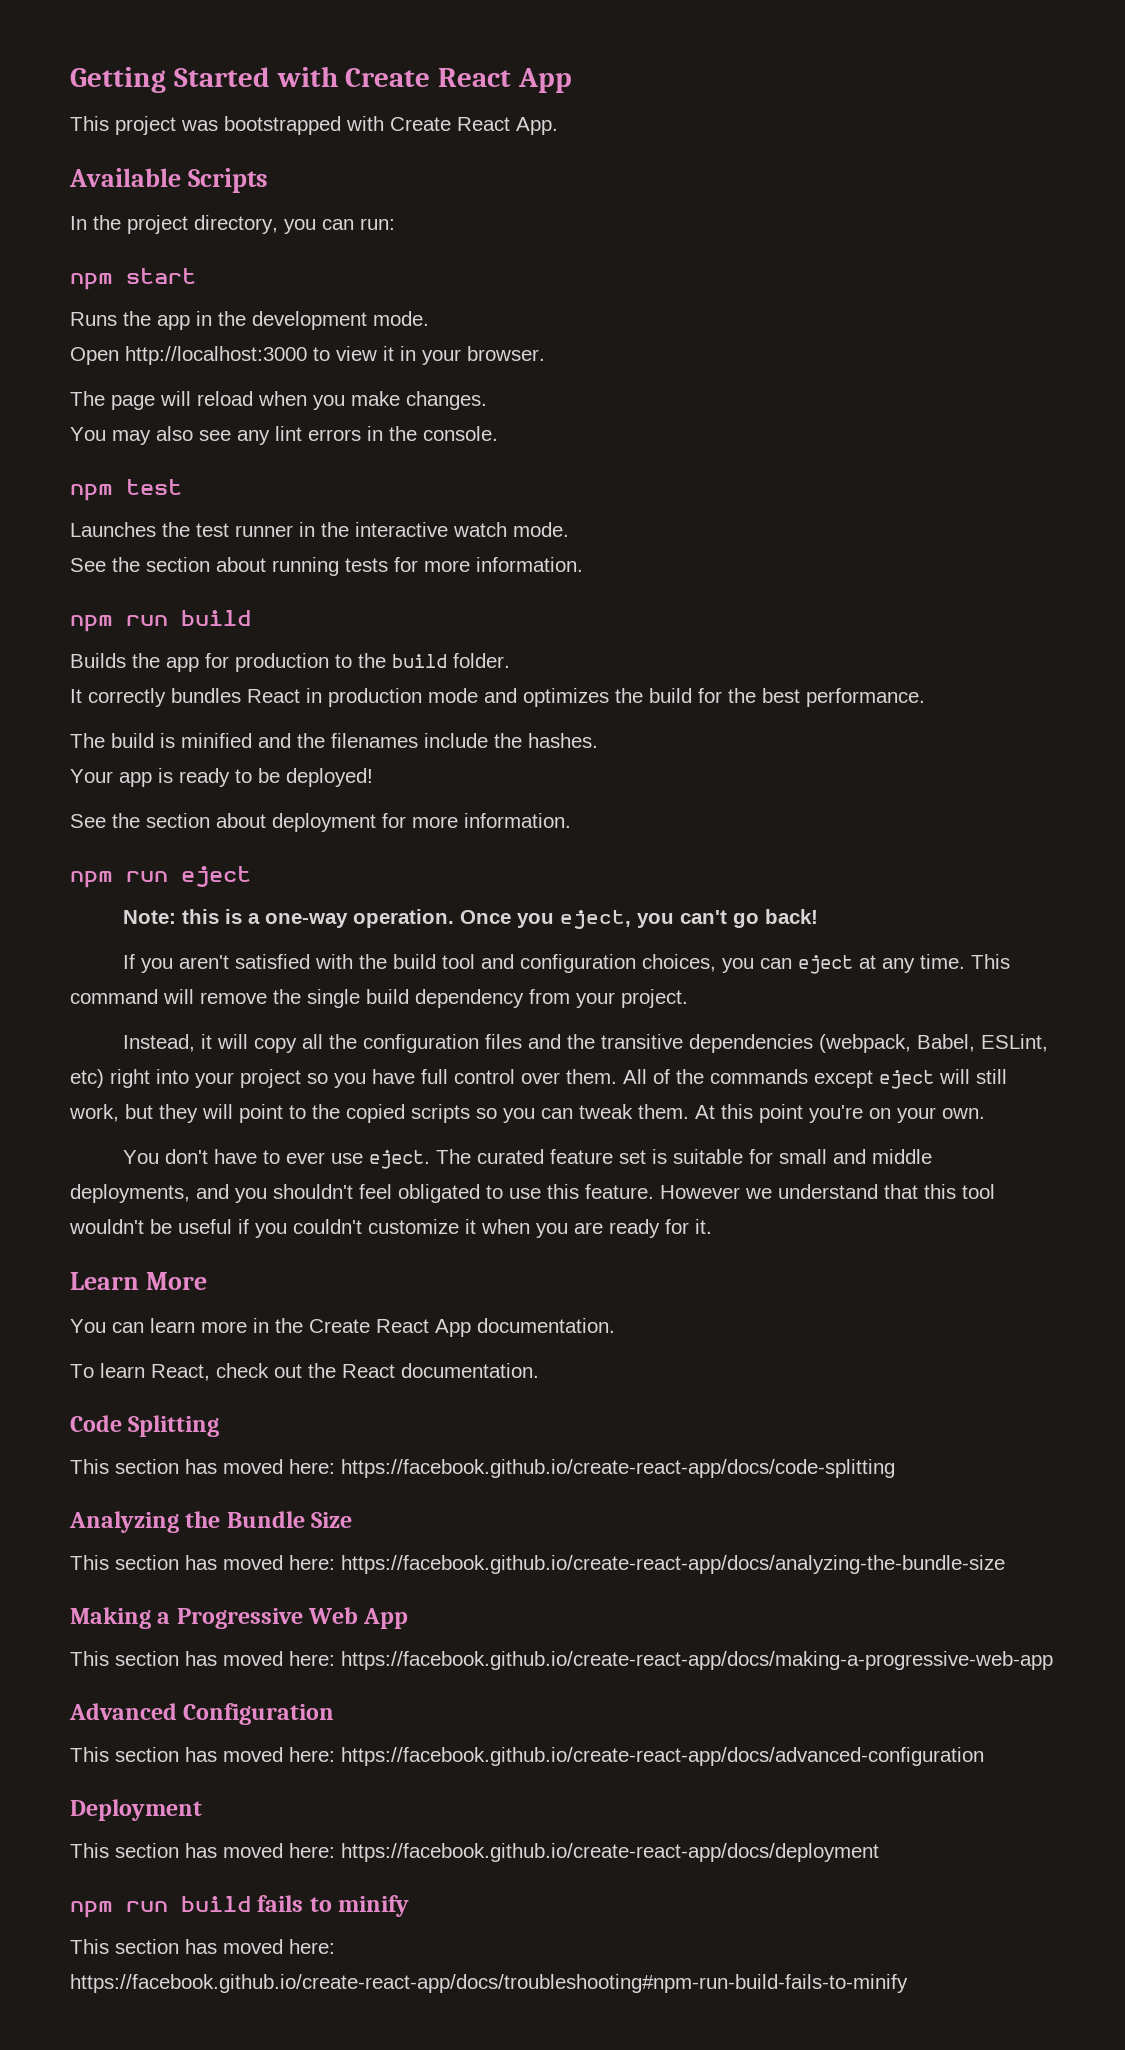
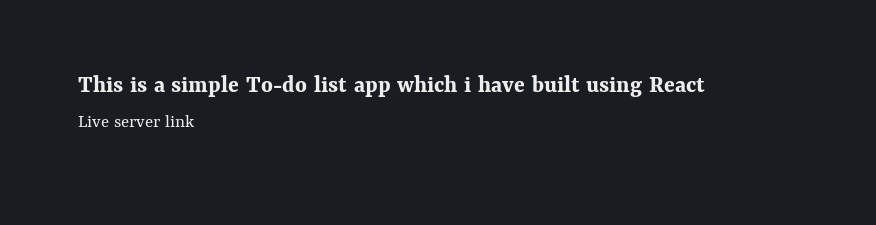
[70,66,573,93] [70,116,558,135] [69,168,269,193] [70,215,395,234] [70,268,196,290] [70,311,429,330] [70,346,545,365] [70,391,487,410] [70,426,498,445] [70,479,182,501] [70,522,569,537] [70,557,583,576] [70,610,251,632] [70,653,510,672] [70,688,925,707] [70,733,598,748] [70,768,373,787] [70,813,571,832] [70,866,251,888] [122,909,818,929] [122,954,1010,974] [70,989,688,1008] [122,1034,1048,1053] [70,1069,1007,1089] [69,1104,985,1123] [122,1149,932,1169] [70,1184,995,1203] [69,1219,712,1238] [70,1272,208,1290] [70,1318,615,1337] [70,1363,539,1381] [70,1415,220,1437] [70,1459,895,1478] [69,1511,353,1533] [70,1555,1005,1574] [70,1607,409,1629] [70,1651,1053,1670] [69,1703,335,1725] [70,1747,984,1766] [70,1799,202,1821] [70,1843,879,1862] [70,1895,410,1918] [70,1939,335,1954] [70,1974,908,1993] Getting Started with Create React App // This project was bootstrapped with Create React App. // Available Scripts // In the project directory, you can run: // npm start // Runs the app in the development mode. // Open http://localhost:3000 to view it in your browser. // The page will reload when you make changes. // You may also see any lint errors in the console. // npm test // Launches the test runner in the interactive watch mode. // See the section about running tests for more information. // npm run build // Builds the app for production to the build folder. // It correctly bundles React in production mode and optimizes the build for the best performance. // The build is minified and the filenames include the hashes. // Your app is ready to be deployed! // See the section about deployment for more information. // npm run eject // Note: this is a one-way operation. Once you eject, you can't go back! // If you aren't satisfied with the build tool and configuration choices, you can eject at any time. This command will remove the single build dependency from your project. // Instead, it will copy all the configuration files and the transitive dependencies (webpack, Babel, ESLint, etc) right into your project so you have full control over them. All of the commands except eject will still work, but they will point to the copied scripts so you can tweak them. At this point you're on your own. // You don't have to ever use eject. The curated feature set is suitable for small and middle deployments, and you shouldn't feel obligated to use this feature. However we understand that this tool wouldn't be useful if you couldn't customize it when you are ready for it. // Learn More // You can learn more in the Create React App documentation. // To learn React, check out the React documentation. // Code Splitting // This section has moved here: https://facebook.github.io/create-react-app/docs/code-splitting // Analyzing the Bundle Size // This section has moved here: https://facebook.github.io/create-react-app/docs/analyzing-the-bundle-size // Making a Progressive Web App // This section has moved here: https://facebook.github.io/create-react-app/docs/making-a-progressive-web-app // Advanced Configuration // This section has moved here: https://facebook.github.io/create-react-app/docs/advanced-configuration // Deployment // This section has moved here: https://facebook.github.io/create-react-app/docs/deployment // npm run build fails to minify // This section has moved here: https://facebook.github.io/create-react-app/docs/troubleshooting#npm-run-build-fails-to-minify -> [78,75,705,97] [78,115,195,127] This is a simple To-do list app which i have built using React // Live server link

